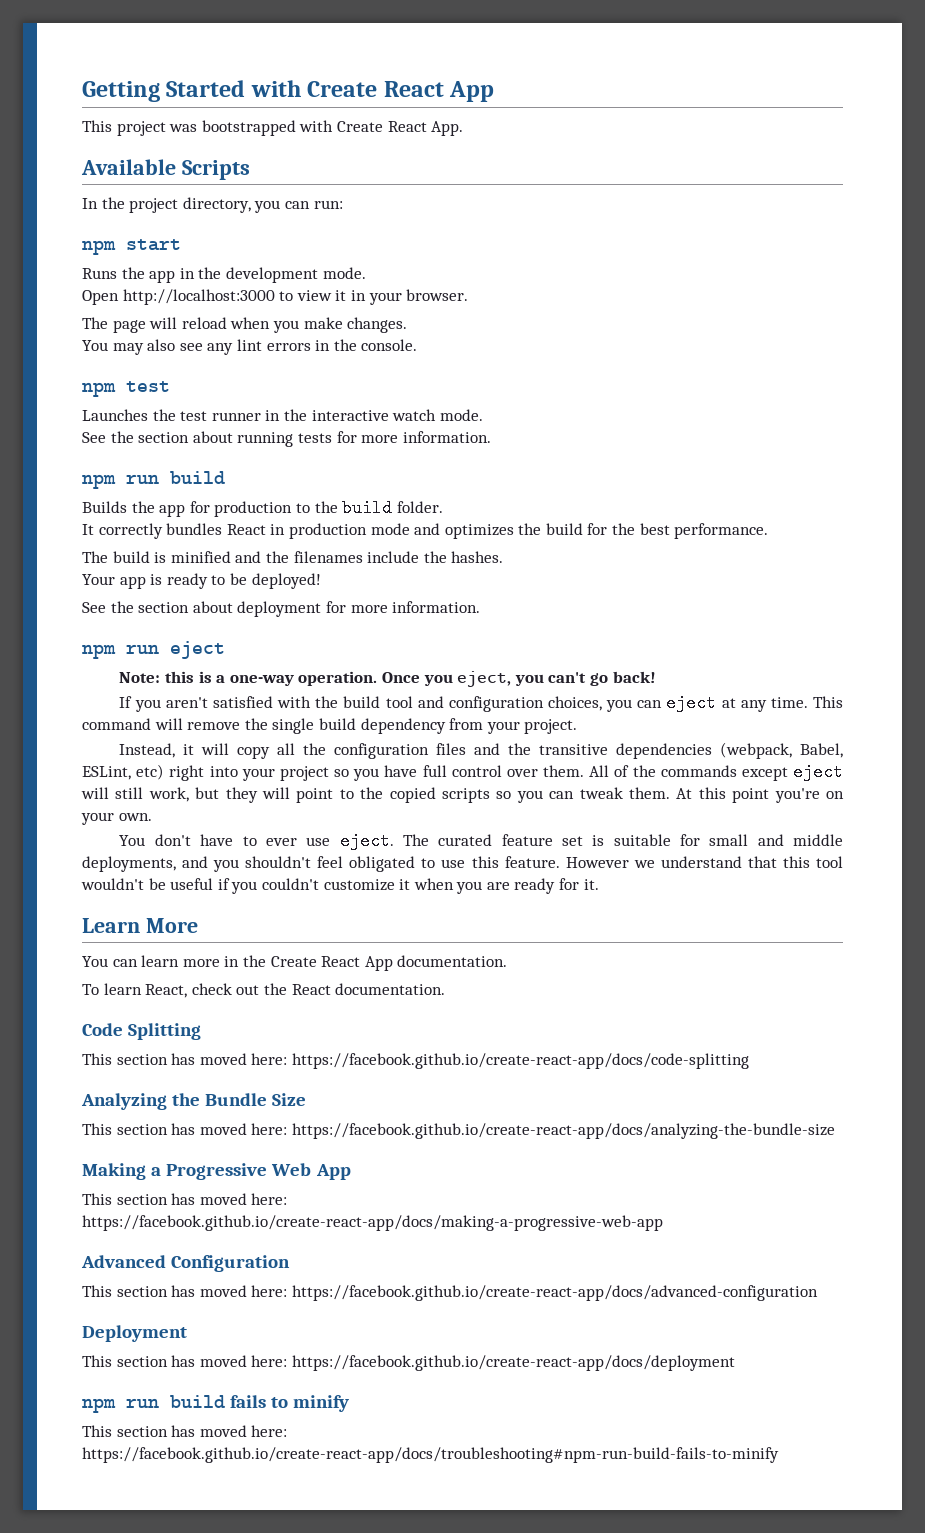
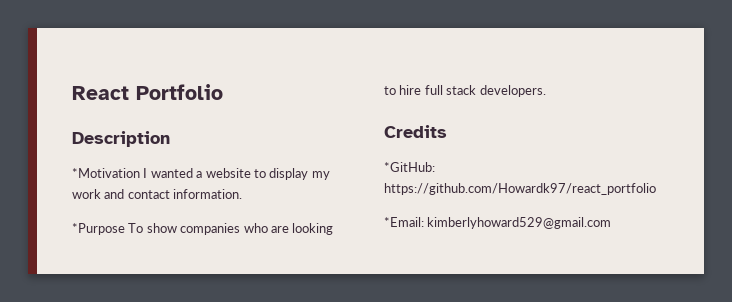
[82,80,495,102] [82,120,464,136] [81,159,250,180] [82,197,343,213] [82,239,181,255] [82,267,366,283] [82,289,469,305] [82,317,408,333] [82,339,418,355] [82,381,170,397] [82,409,483,421] [82,431,491,447] [82,471,225,489] [82,499,443,517] [82,523,769,539] [82,551,504,563] [82,573,321,589] [82,601,481,617] [82,641,225,659] [119,671,656,687] [119,694,844,712] [82,718,578,734] [119,742,843,759] [82,763,843,781] [81,787,844,803] [81,812,152,825] [119,832,843,850] [82,856,844,872] [81,878,599,894] [82,918,198,933] [82,955,508,971] [82,983,446,998] [82,1023,202,1040] [82,1053,749,1069] [81,1093,307,1110] [82,1123,835,1139] [82,1163,351,1180] [82,1193,288,1205] [82,1215,663,1231] [81,1255,291,1272] [82,1285,818,1301] [82,1325,187,1342] [82,1355,735,1371] [82,1395,350,1413] [82,1425,288,1437] [82,1447,779,1463] Getting Started with Create React App // This project was bootstrapped with Create React App. // Available Scripts // In the project directory, you can run: // npm start // Runs the app in the development mode. // Open http://localhost:3000 to view it in your browser. // The page will reload when you make changes. // You may also see any lint errors in the console. // npm test // Launches the test runner in the interactive watch mode. // See the section about running tests for more information. // npm run build // Builds the app for production to the build folder. // It correctly bundles React in production mode and optimizes the build for the best performance. // The build is minified and the filenames include the hashes. // Your app is ready to be deployed! // See the section about deployment for more information. // npm run eject // Note: this is a one-way operation. Once you eject, you can't go back! // If you aren't satisfied with the build tool and configuration choices, you can eject at any time. This command will remove the single build dependency from your project. // Instead, it will copy all the configuration files and the transitive dependencies (webpack, Babel, ESLint, etc) right into your project so you have full control over them. All of the commands except eject will still work, but they will point to the copied scripts so you can tweak them. At this point you're on your own. // You don't have to ever use eject. The curated feature set is suitable for small and middle deployments, and you shouldn't feel obligated to use this feature. However we understand that this tool wouldn't be useful if you couldn't customize it when you are ready for it. // Learn More // You can learn more in the Create React App documentation. // To learn React, check out the React documentation. // Code Splitting // This section has moved here: https://facebook.github.io/create-react-app/docs/code-splitting // Analyzing the Bundle Size // This section has moved here: https://facebook.github.io/create-react-app/docs/analyzing-the-bundle-size // Making a Progressive Web App // This section has moved here: https://facebook.github.io/create-react-app/docs/making-a-progressive-web-app // Advanced Configuration // This section has moved here: https://facebook.github.io/create-react-app/docs/advanced-configuration // Deployment // This section has moved here: https://facebook.github.io/create-react-app/docs/deployment // npm run build fails to minify // This section has moved here: https://facebook.github.io/create-react-app/docs/troubleshooting#npm-run-build-fails-to-minify -> [72,84,223,100] [72,131,170,147] [72,168,330,180] [72,189,243,199] [72,223,334,235] [384,85,546,97] [384,125,447,138] [384,162,435,172] [384,183,656,195] [384,217,612,229] React Portfolio // Description // *Motivation I wanted a website to display my work and contact information. // *Purpose To show companies who are looking to hire full stack developers. // Credits // *GitHub: https://github.com/Howardk97/react_portfolio // *Email: kimberlyhoward529@gmail.com

